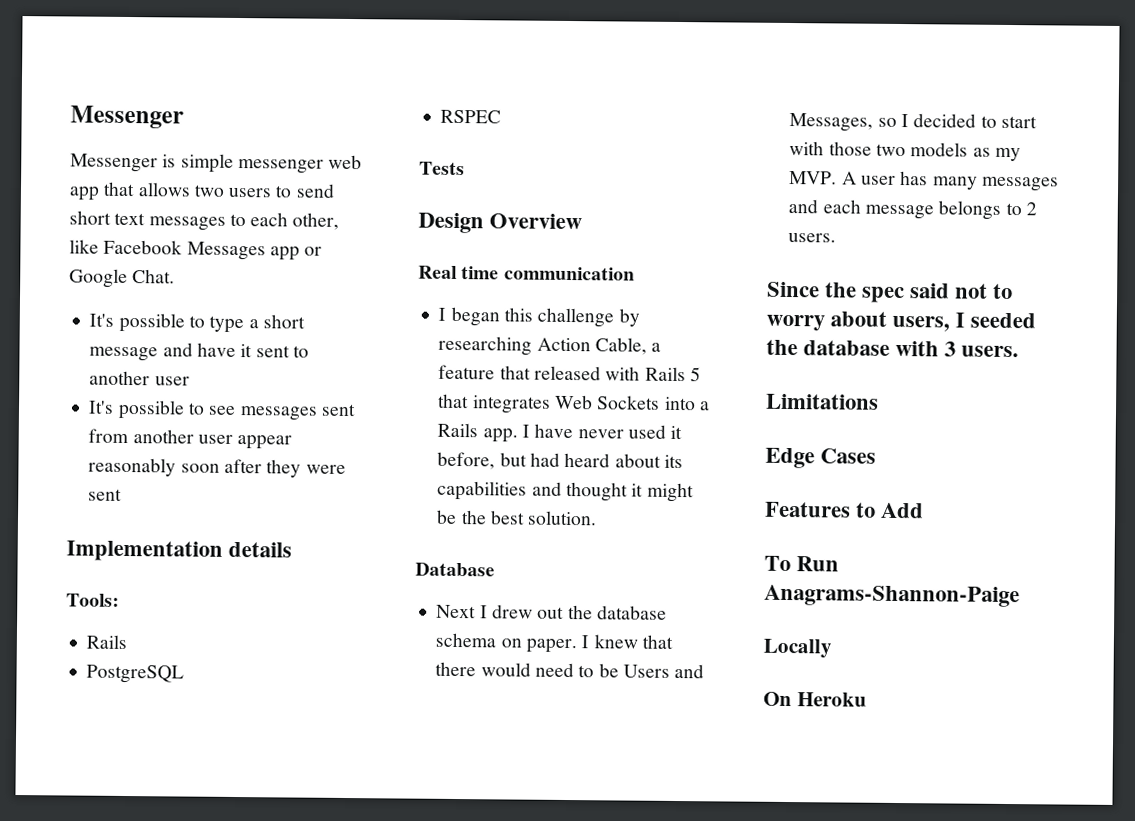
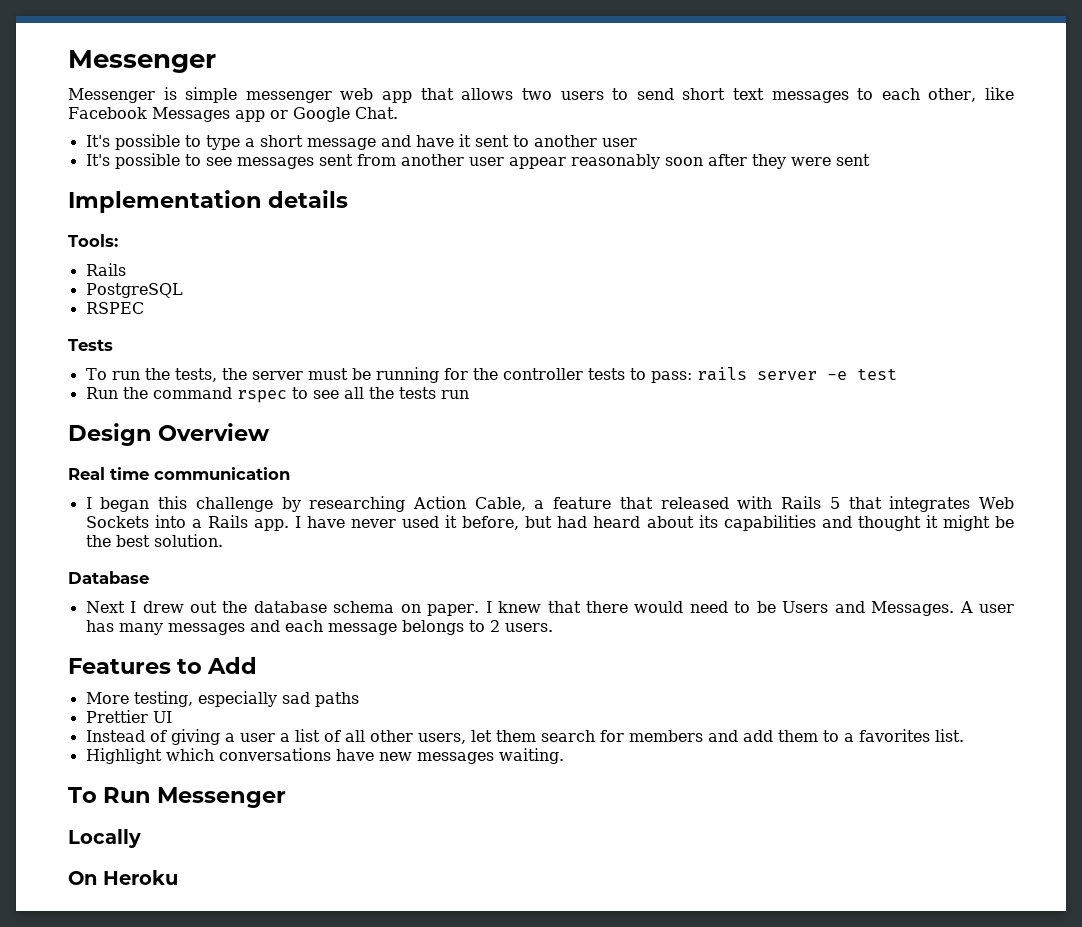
(465, 168) none -> [85,367,897,383] [85,387,469,403] // To run the tests, the server must be running for the controller tests to pass: rails server -e test // Run the command rspec to see all the tests run
[789,113,1037,132] [789,141,1021,162] [789,171,838,185] Messages, so I decided to start with those two models as my MVP. -> [871,601,955,616] Messages.
[767,281,1014,304] [766,311,1037,332] [766,339,1020,358] [766,393,879,410] [765,447,877,469] [765,501,925,519] Since the spec said not to worry about users, I seeded the database with 3 users. // Limitations // Edge Cases // Features to Add -> [68,657,258,674] [85,691,359,707] [85,710,172,723] [85,729,964,745] [85,748,564,764] Features to Add // More testing, especially sad paths // Prettier UI // Instead of giving a user a list of all other users, let them search for members and add them to a favorites list. // Highlight which conversations have new messages waiting.
[764,584,1020,608] Anagrams-Shannon-Paige -> [157,787,287,808] Messenger

